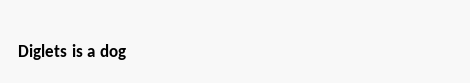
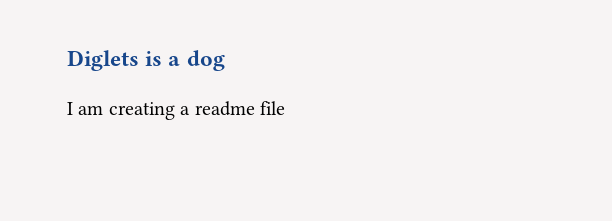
(126, 52) none -> [67,101,285,120] // I am creating a readme file

